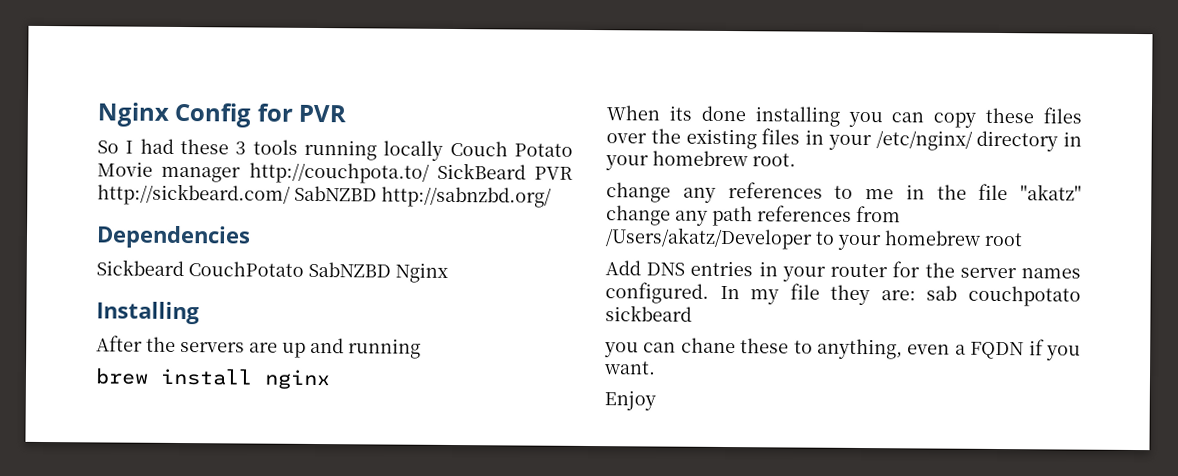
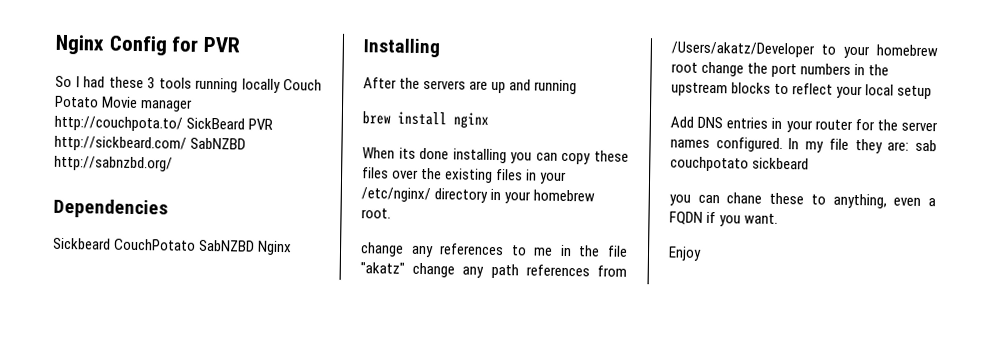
(1023, 239) none -> [701,61,890,78] [671,82,933,100] change the port numbers in the upstream blocks to reflect your local setup

